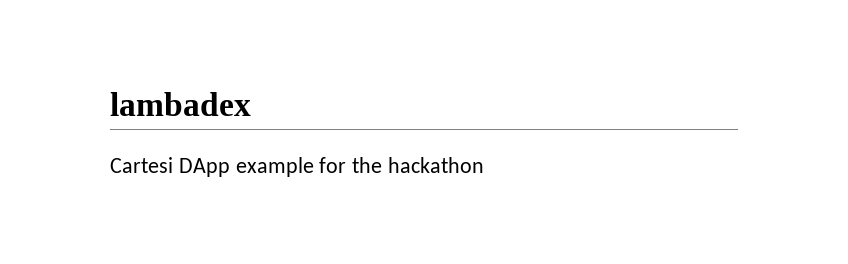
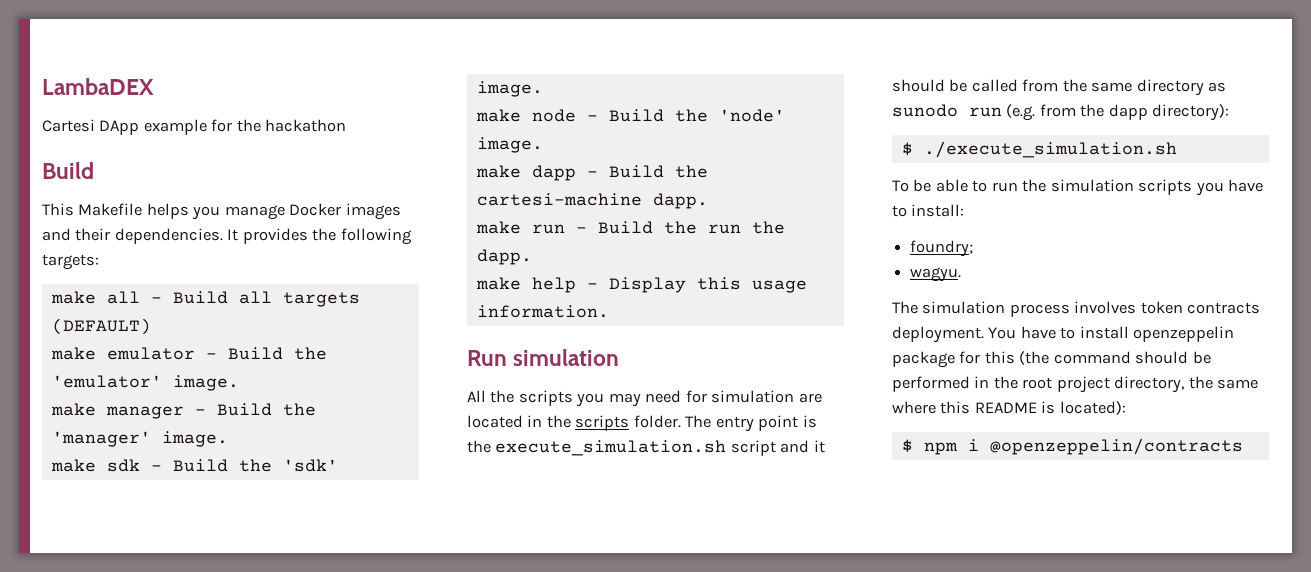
[110,92,251,116] lambadex -> [42,78,154,95] LambaDEX
(485, 165) none -> [42,162,94,179] [42,203,401,220] [42,228,412,245] [42,254,99,270] [50,291,360,307] [51,318,151,335] [50,347,327,360] [51,375,239,391] [50,403,316,419] [51,431,228,447] [50,459,338,472] [476,81,543,97] [475,109,785,122] [476,137,543,153] [475,165,708,181] [476,193,708,209] [475,221,785,234] [476,249,532,265] [475,277,807,293] [476,305,609,318] [467,349,620,366] [467,390,822,407] [467,415,817,432] [467,440,825,456] [892,79,1227,96] [892,104,1230,121] [901,141,1177,158] [892,179,1264,196] [892,204,965,217] [910,240,974,257] [910,267,962,282] [892,301,1261,317] [892,326,1235,343] [892,351,1211,368] [892,376,1259,393] [892,401,1126,415] [901,438,1243,455] // Build // This Makefile helps you manage Docker images and their dependencies. It provides the following targets: // make all - Build all targets (DEFAULT) // make emulator - Build the 'emulator' image. // make manager - Build the 'manager' image. // make sdk - Build the 'sdk' image. // make node - Build the 'node' image. // make dapp - Build the cartesi-machine dapp. // make run - Build the run the dapp. // make help - Display this usage information. // Run simulation // All the scripts you may need for simulation are located in the scripts folder. The entry point is the execute_simulation.sh script and it should be called from the same directory as sunodo run (e.g. from the dapp directory): // $ ./execute_simulation.sh // To be able to run the simulation scripts you have to install: // foundry; // wagyu. // The simulation process involves token contracts deployment. You have to install openzeppelin package for this (the command should be performed in the root project directory, the same where this README is located): // $ npm i @openzeppelin/contracts

